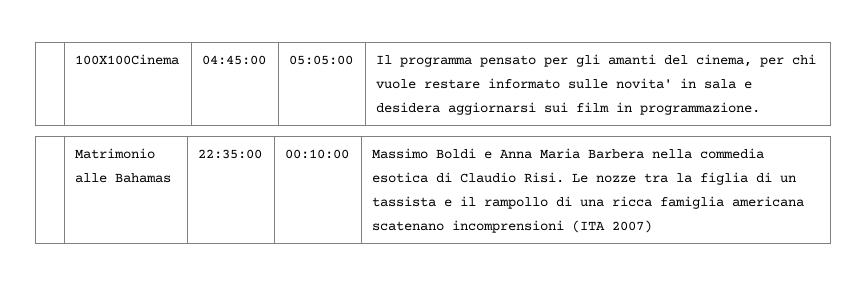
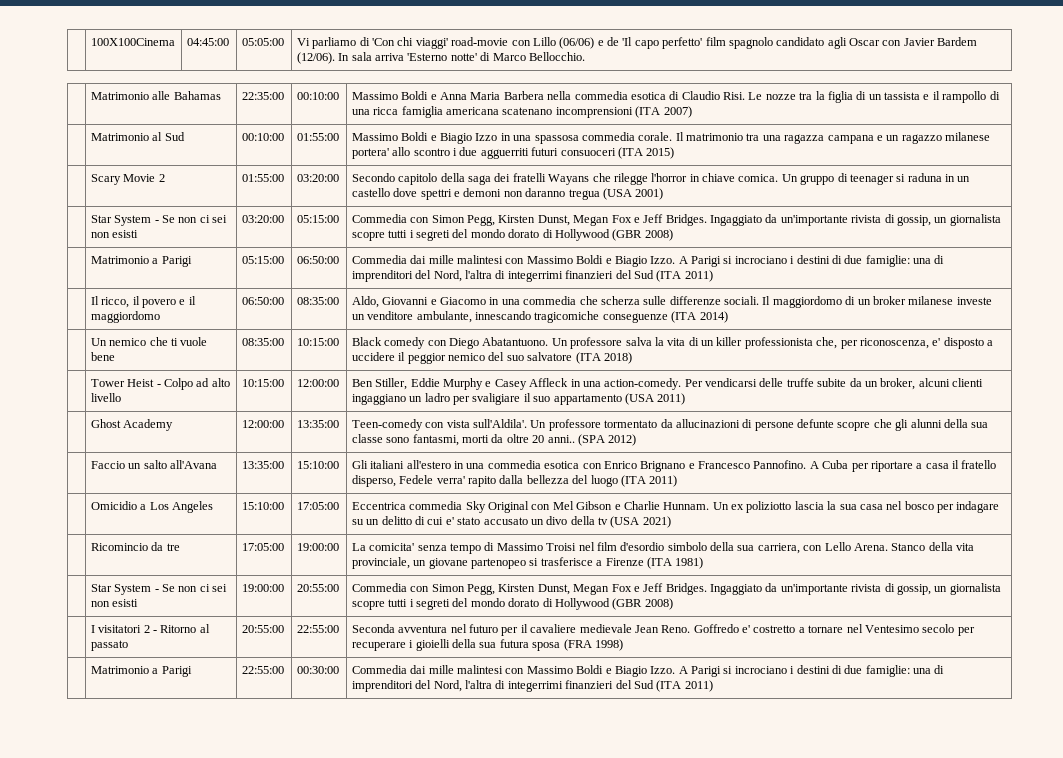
[376,54,817,67] [376,78,753,89] [376,102,761,115] Il programma pensato per gli amanti del cinema, per chi vuole restare informato sulle novita' in sala e desidera aggiornarsi sui film in programmazione. -> [296,37,978,49] [296,52,585,64] Vi parliamo di 'Con chi viaggi' road-movie con Lillo (06/06) e de 'Il capo perfetto' film spagnolo candidato agli Oscar con Javier Bardem (12/06). In sala arriva 'Esterno notte' di Marco Bellocchio.
(653, 226) none -> [90,132,185,141] [241,133,284,141] [296,133,339,141] [351,132,991,144] [351,147,675,159] [90,174,165,185] [241,174,284,182] [296,174,339,182] [351,173,971,185] [351,188,664,200] [90,215,228,226] [90,230,139,238] [241,215,284,223] [296,215,339,223] [351,214,1001,226] [351,229,673,241] [90,256,192,267] [241,256,284,264] [296,256,339,264] [351,255,945,267] [351,270,713,282] [90,296,196,308] [90,311,160,323] [241,297,284,305] [296,297,339,305] [351,296,992,308] [351,311,728,323] [90,337,208,346] [90,352,115,361] [241,338,284,346] [296,338,339,346] [351,337,994,349] [351,352,632,364] [90,378,230,390] [90,393,121,402] [241,379,284,387] [296,379,339,387] [351,378,984,390] [351,393,686,405] [90,419,174,431] [241,420,284,428] [296,420,339,428] [351,419,989,431] [351,434,637,446] [90,460,218,469] [241,461,284,469] [296,461,339,469] [351,460,997,472] [351,475,678,487] [90,501,214,513] [241,502,284,510] [296,502,339,510] [351,501,1000,513] [351,516,671,528] [90,542,180,551] [241,543,284,551] [296,543,339,551] [351,542,975,554] [351,557,704,569] [90,584,228,595] [90,599,139,607] [241,584,284,592] [296,584,339,592] [351,583,1001,595] [351,598,673,610] [90,624,210,633] [90,640,128,651] [241,625,284,633] [296,625,339,633] [351,624,975,636] [351,639,623,651] [90,666,192,677] [241,666,284,674] [296,666,339,674] [351,665,945,677] [351,680,713,692] // | Matrimonio al Sud | 00:10:00 | 01:55:00 | Massimo Boldi e Biagio Izzo in una spassosa commedia corale. Il matrimonio tra una ragazza campana e un ragazzo milanese portera' allo scontro i due agguerriti futuri consuoceri (ITA 2015) // | Scary Movie 2 | 01:55:00 | 03:20:00 | Secondo capitolo della saga dei fratelli Wayans che rilegge l'horror in chiave comica. Un gruppo di teenager si raduna in un castello dove spettri e demoni non daranno tregua (USA 2001) // | Star System - Se non ci sei non esisti | 03:20:00 | 05:15:00 | Commedia con Simon Pegg, Kirsten Dunst, Megan Fox e Jeff Bridges. Ingaggiato da un'importante rivista di gossip, un giornalista scopre tutti i segreti del mondo dorato di Hollywood (GBR 2008) // | Matrimonio a Parigi | 05:15:00 | 06:50:00 | Commedia dai mille malintesi con Massimo Boldi e Biagio Izzo. A Parigi si incrociano i destini di due famiglie: una di imprenditori del Nord, l'altra di integerrimi finanzieri del Sud (ITA 2011) // | Il ricco, il povero e il maggiordomo | 06:50:00 | 08:35:00 | Aldo, Giovanni e Giacomo in una commedia che scherza sulle differenze sociali. Il maggiordomo di un broker milanese investe un venditore ambulante, innescando tragicomiche conseguenze (ITA 2014) // | Un nemico che ti vuole bene | 08:35:00 | 10:15:00 | Black comedy con Diego Abatantuono. Un professore salva la vita di un killer professionista che, per riconoscenza, e' disposto a uccidere il peggior nemico del suo salvatore (ITA 2018) // | Tower Heist - Colpo ad alto livello | 10:15:00 | 12:00:00 | Ben Stiller, Eddie Murphy e Casey Affleck in una action-comedy. Per vendicarsi delle truffe subite da un broker, alcuni clienti ingaggiano un ladro per svaligiare il suo appartamento (USA 2011) // | Ghost Academy | 12:00:00 | 13:35:00 | Teen-comedy con vista sull'Aldila'. Un professore tormentato da allucinazioni di persone defunte scopre che gli alunni della sua classe sono fantasmi, morti da oltre 20 anni.. (SPA 2012) // | Faccio un salto all'Avana | 13:35:00 | 15:10:00 | Gli italiani all'estero in una commedia esotica con Enrico Brignano e Francesco Pannofino. A Cuba per riportare a casa il fratello disperso, Fedele verra' rapito dalla bellezza del luogo (ITA 2011) // | Omicidio a Los Angeles | 15:10:00 | 17:05:00 | Eccentrica commedia Sky Original con Mel Gibson e Charlie Hunnam. Un ex poliziotto lascia la sua casa nel bosco per indagare su un delitto di cui e' stato accusato un divo della tv (USA 2021) // | Ricomincio da tre | 17:05:00 | 19:00:00 | La comicita' senza tempo di Massimo Troisi nel film d'esordio simbolo della sua carriera, con Lello Arena. Stanco della vita provinciale, un giovane partenopeo si trasferisce a Firenze (ITA 1981) // | Star System - Se non ci sei non esisti | 19:00:00 | 20:55:00 | Commedia con Simon Pegg, Kirsten Dunst, Megan Fox e Jeff Bridges. Ingaggiato da un'importante rivista di gossip, un giornalista scopre tutti i segreti del mondo dorato di Hollywood (GBR 2008) // | I visitatori 2 - Ritorno al passato | 20:55:00 | 22:55:00 | Seconda avventura nel futuro per il cavaliere medievale Jean Reno. Goffredo e' costretto a tornare nel Ventesimo secolo per recuperare i gioielli della sua futura sposa (FRA 1998) // | Matrimonio a Parigi | 22:55:00 | 00:30:00 | Commedia dai mille malintesi con Massimo Boldi e Biagio Izzo. A Parigi si incrociano i destini di due famiglie: una di imprenditori del Nord, l'altra di integerrimi finanzieri del Sud (ITA 2011)

